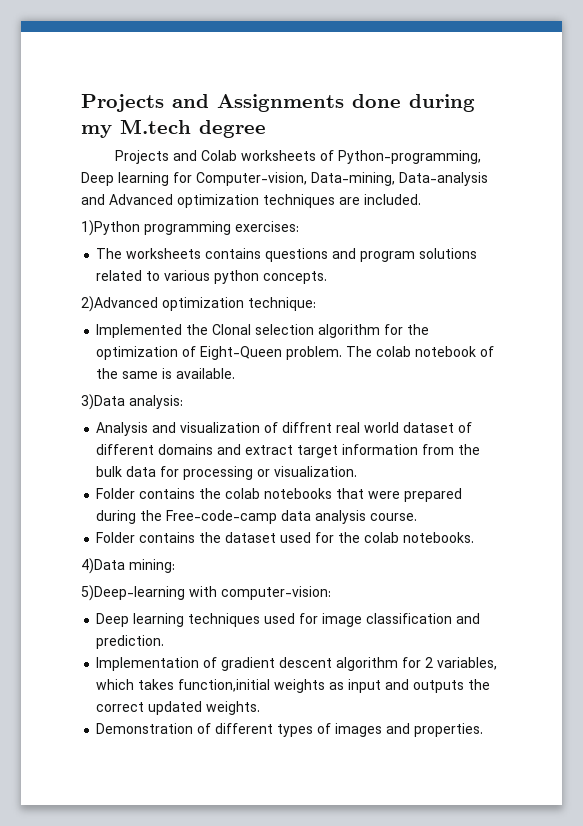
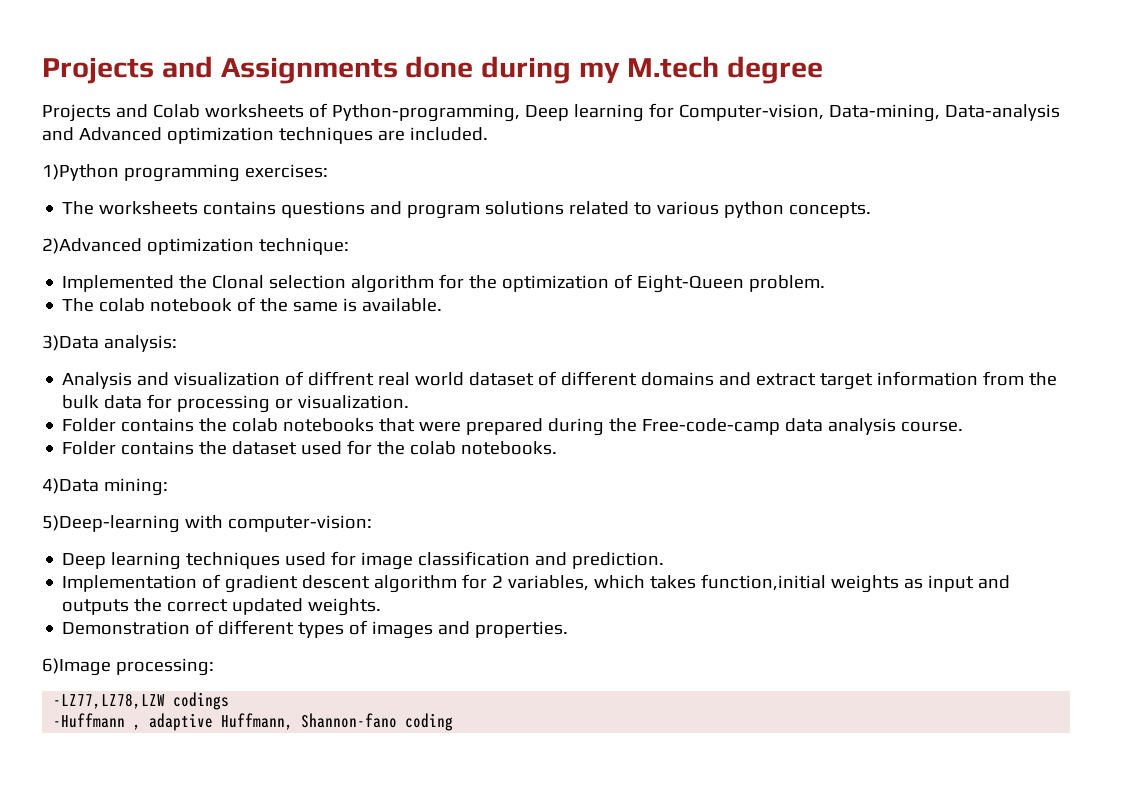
(343, 353) none -> (826, 283) //
(484, 730) none -> [42,658,214,676] [53,692,230,710] [53,713,454,731] // 6)Image processing: // -LZ77,LZ78,LZW codings // -Huffmann , adaptive Huffmann, Shannon-fano coding

